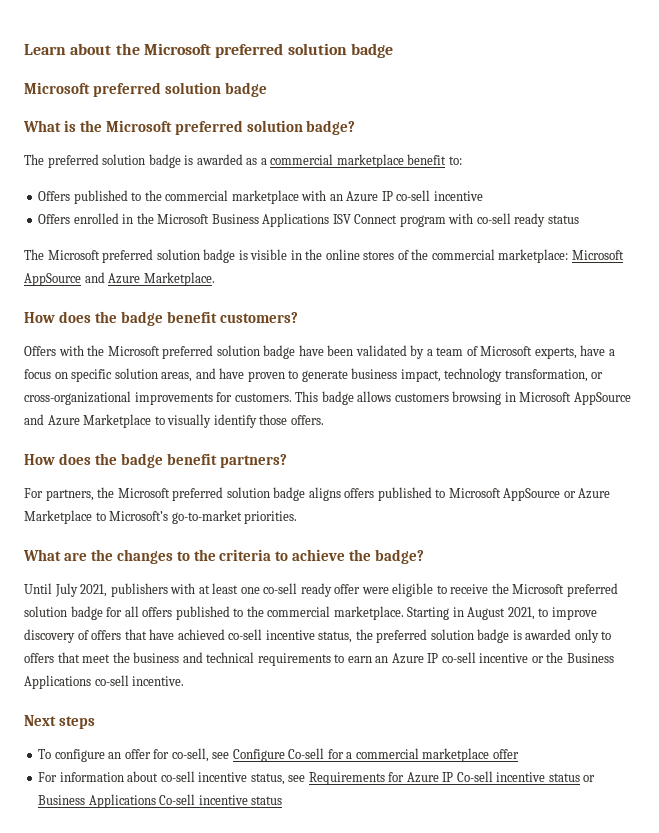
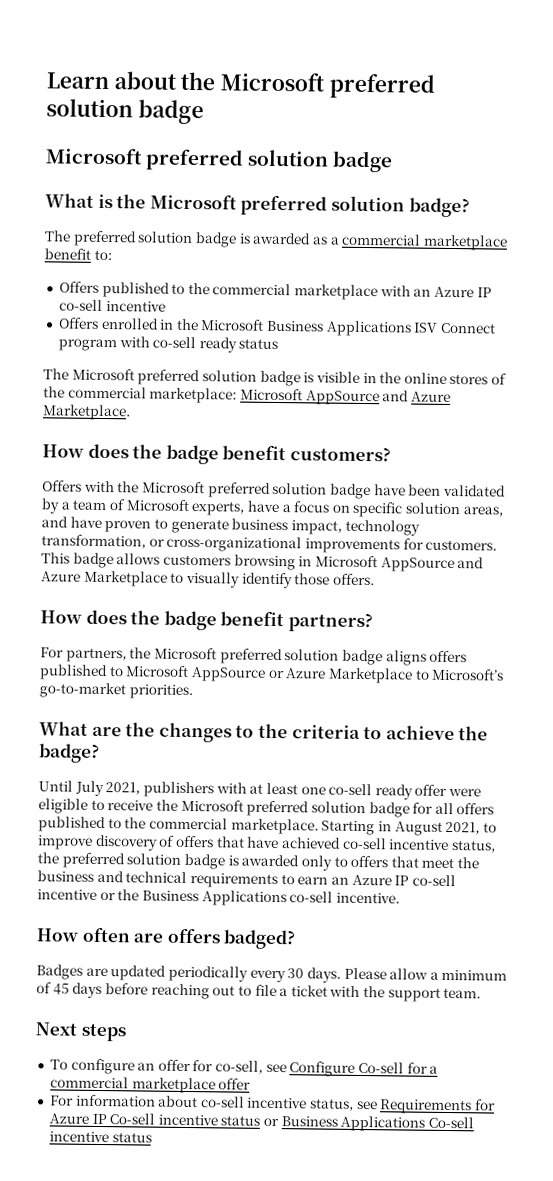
(185, 681) none -> [36,927,297,950] [36,964,508,983] [36,982,482,1002] // How often are offers badged? // Badges are updated periodically every 30 days. Please allow a minimum of 45 days before reaching out to file a ticket with the support team.

